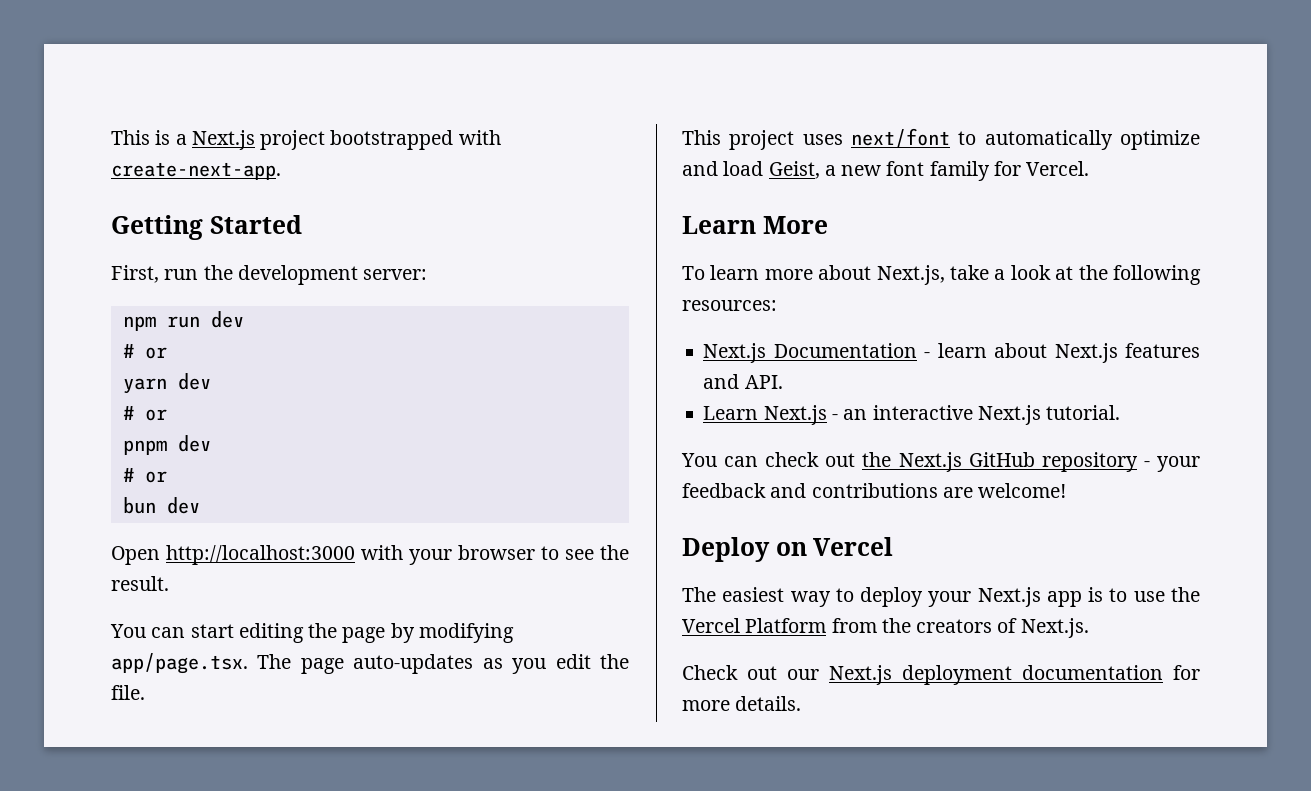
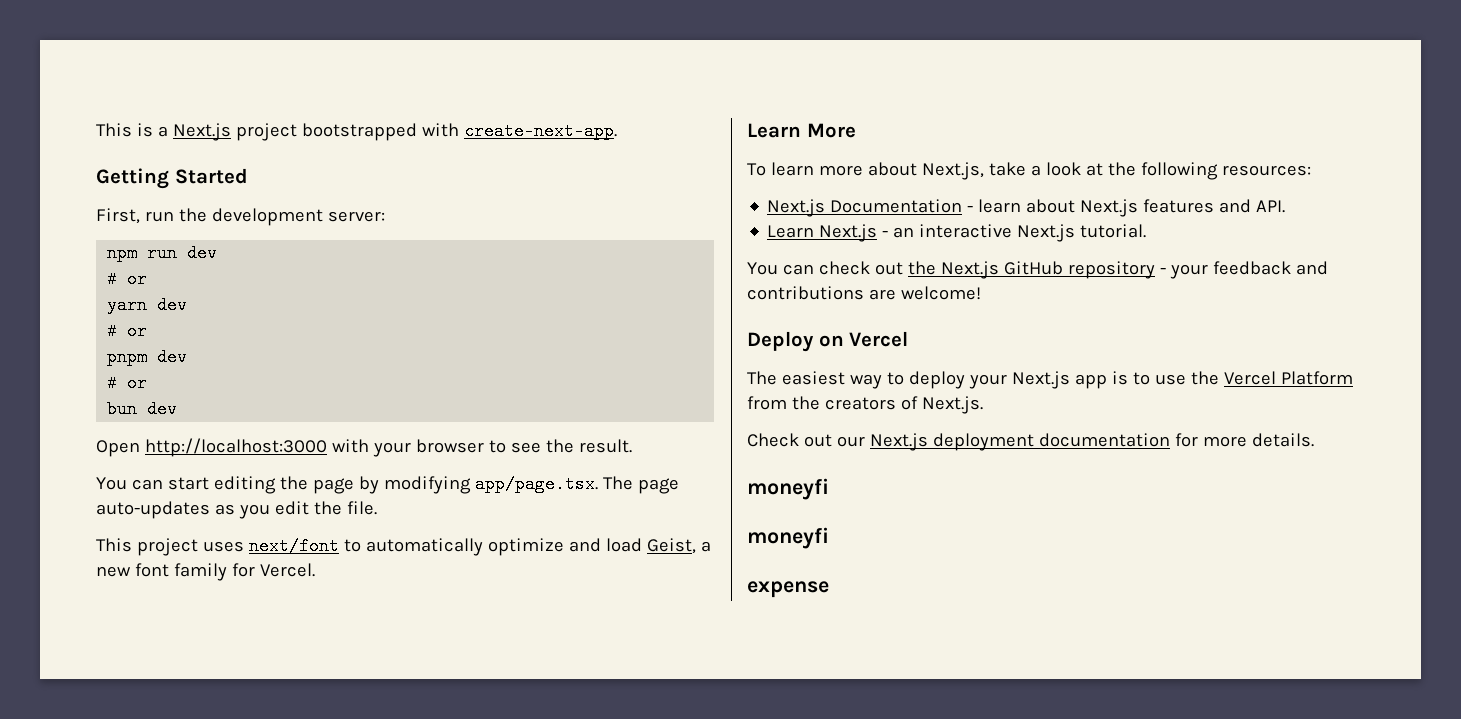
(802, 703) none -> [747,478,829,500] [747,527,829,549] [747,581,829,598] // moneyfi // moneyfi // expense

